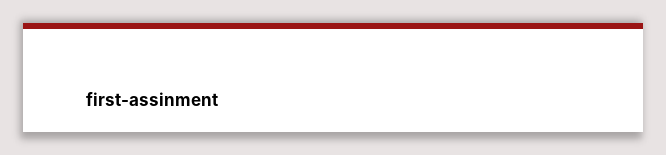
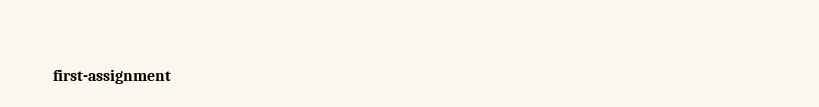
[86,92,218,106] first-assinment -> [53,69,171,84] first-assignment

